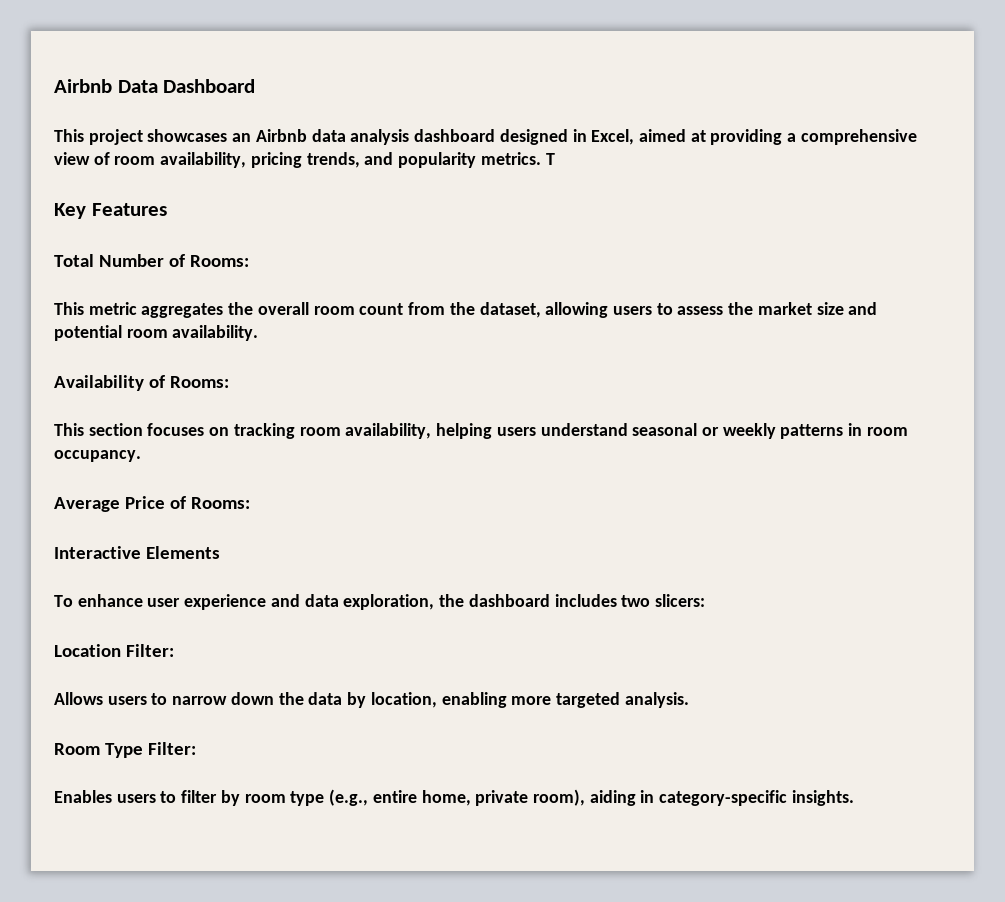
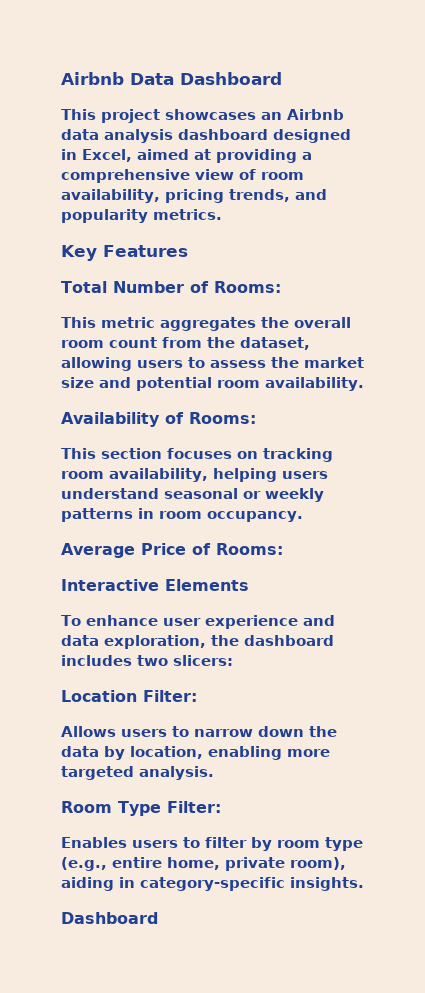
[545,153,555,165] T -> (222, 214) none
(854, 798) none -> [61,912,158,924] // Dashboard

